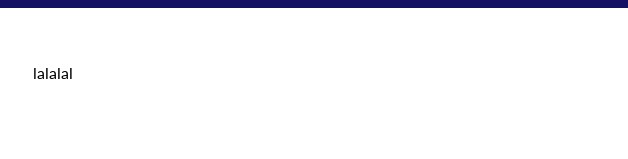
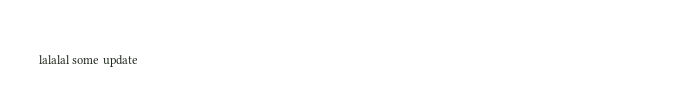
(73, 73) none -> [72,55,138,67] some update

